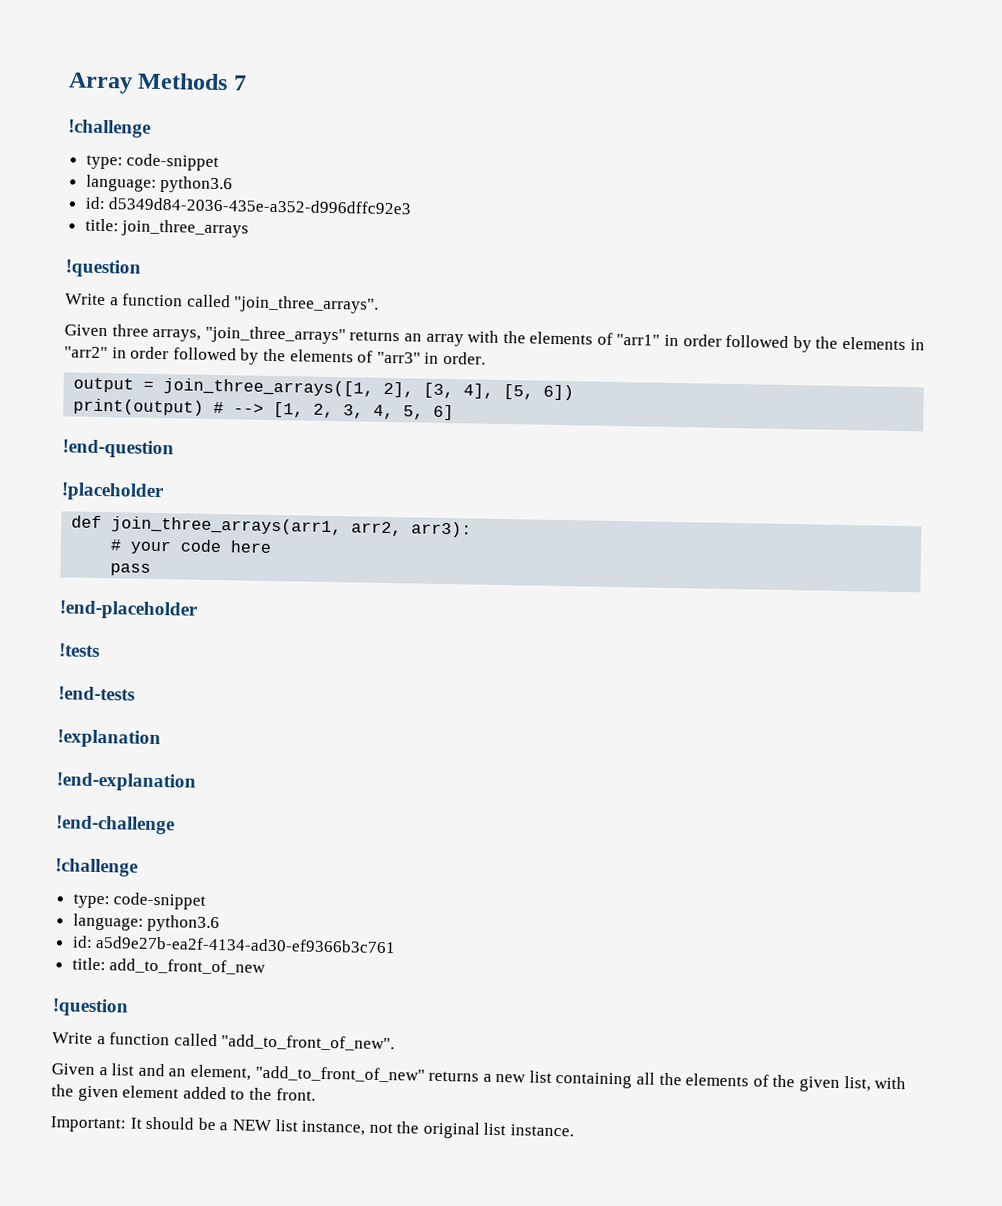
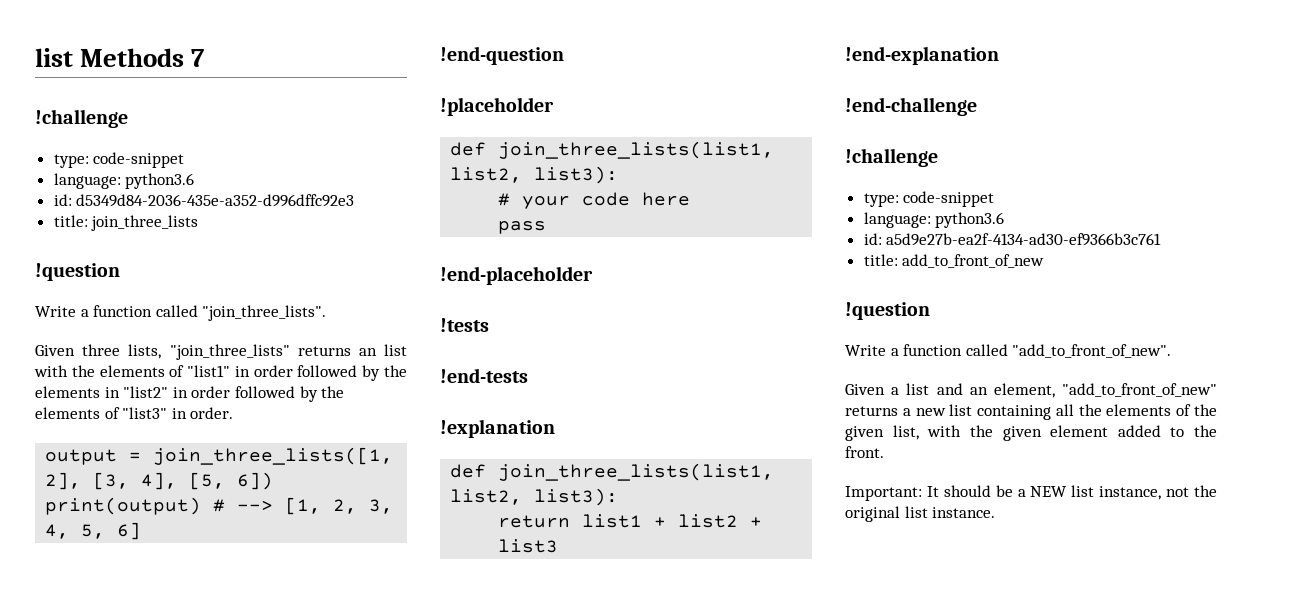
[68,72,133,94] Array -> [35,48,73,67] list
[121,219,250,238] [65,259,141,278] [65,293,380,314] join_three_arrays // !question // Write a function called "join_three_arrays". -> [91,215,199,231] [35,263,120,281] [35,305,327,321] join_three_lists // !question // Write a function called "join_three_lists".
[152,325,346,345] arrays, "join_three_arrays" -> [128,344,290,360] lists, "join_three_lists"
[425,333,464,347] array -> [384,344,407,356] list
[616,333,661,346] "arr1" -> [187,365,231,377] "list1"
[64,346,108,359] "arr2" -> [123,386,169,398] "list2"
[376,351,421,364] "arr3" -> [122,407,168,419] "list3"
[163,378,375,397] join_three_arrays([1, -> [153,447,394,465] join_three_lists([1,
[111,516,473,538] join_three_arrays(arr1, arr2, arr3): -> [498,141,775,159] [450,166,619,184] join_three_lists(list1, list2, list3):
(161, 739) none -> [450,463,775,481] [450,488,619,506] [498,514,763,528] [498,539,559,553] // def join_three_lists(list1, list2, list3): // return list1 + list2 + list3

